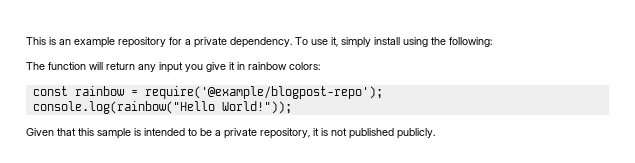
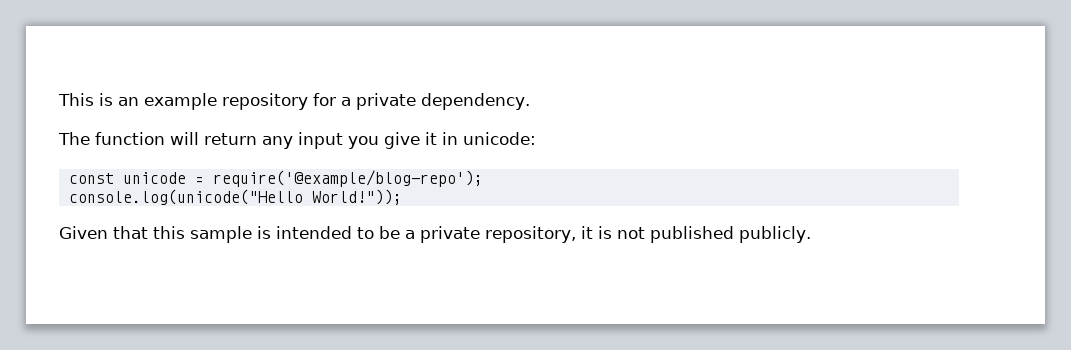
[295,37,492,48] To use it, simply install using the following: -> (530, 101) none
[248,62,320,70] rainbow colors: -> [463,132,536,145] unicode:
[74,86,383,99] [32,101,215,114] rainbow = require('@example/blogpost-repo'); // console.log(rainbow("Hello -> [122,170,483,187] [68,189,303,205] unicode = require('@example/blog-repo'); // console.log(unicode("Hello

